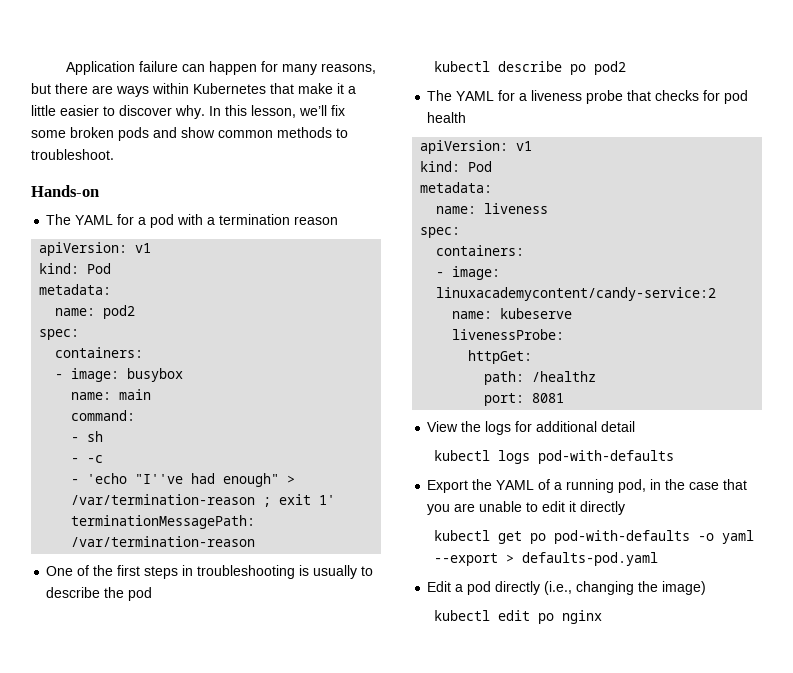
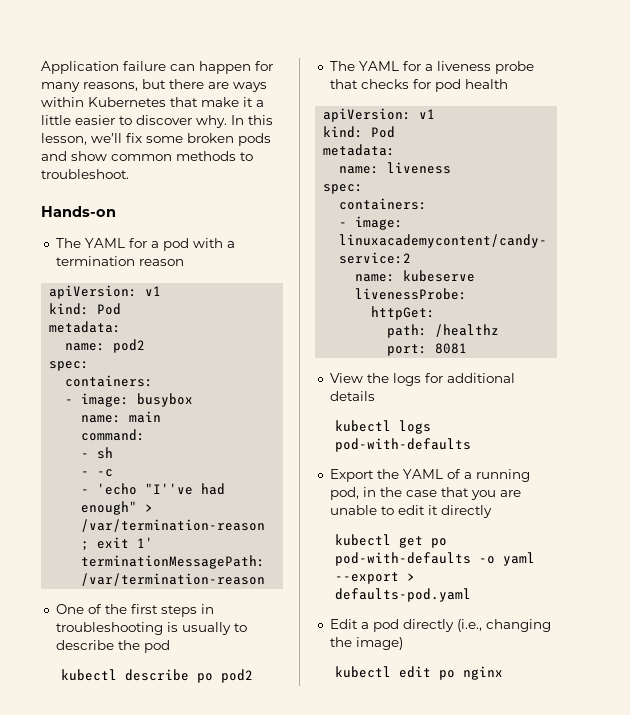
[601,421,636,432] detail -> [329,391,375,401] details

